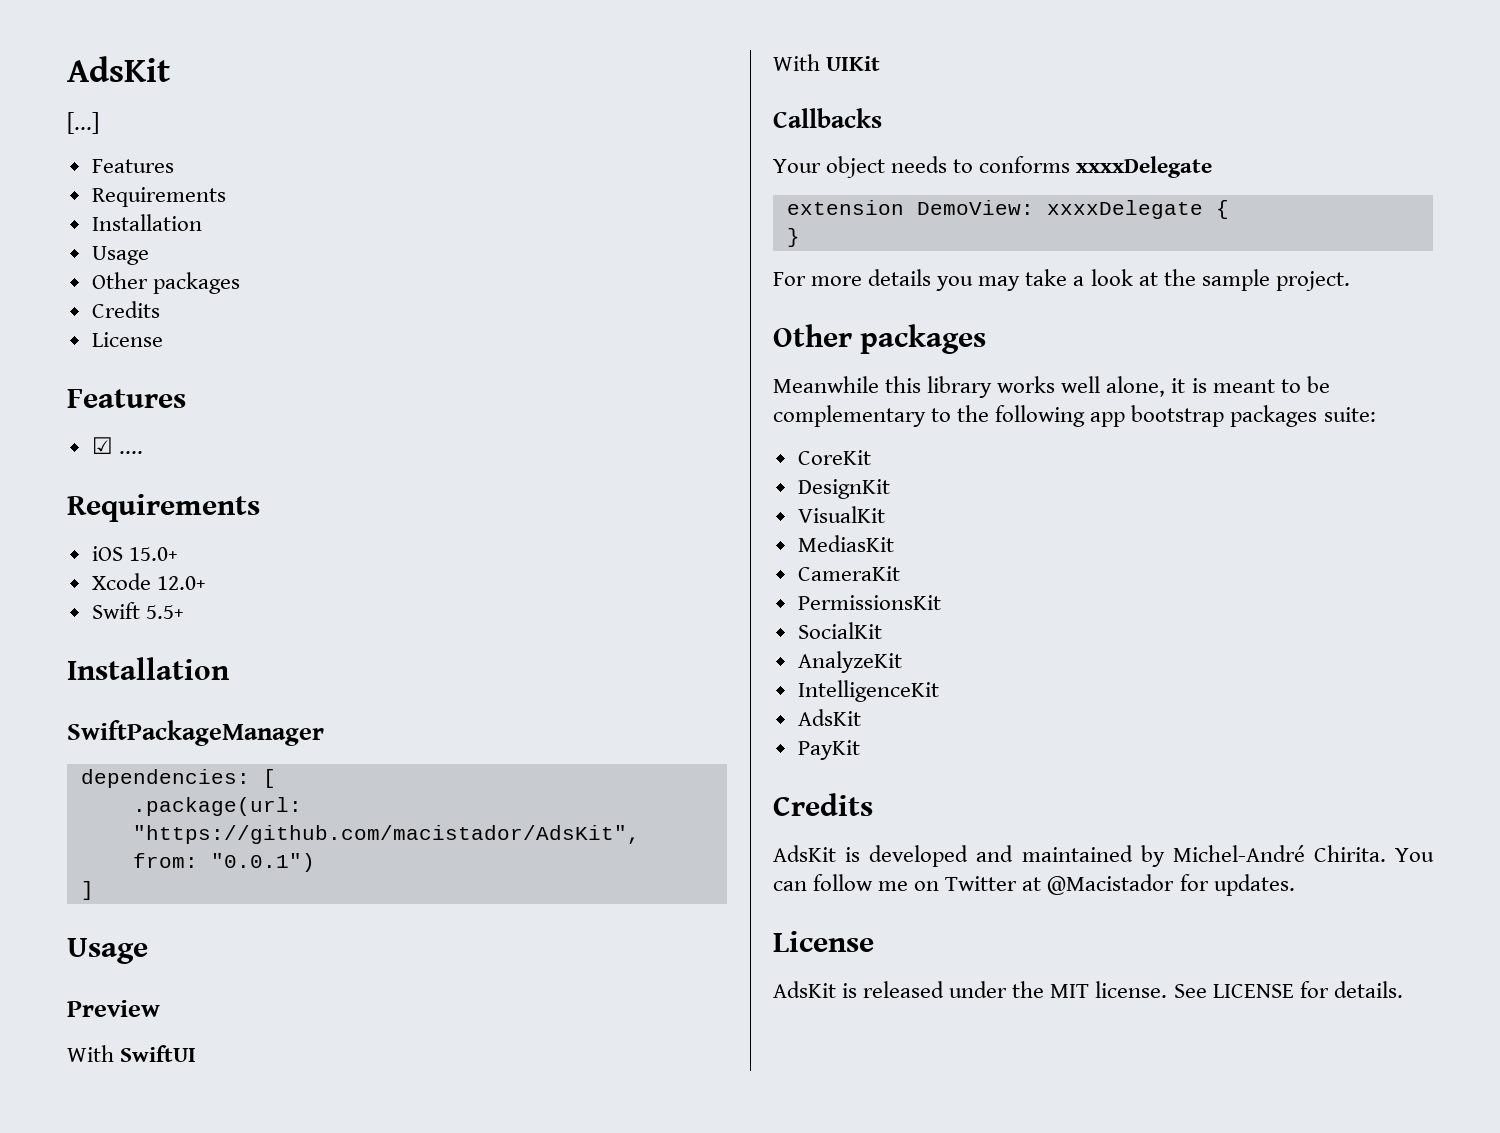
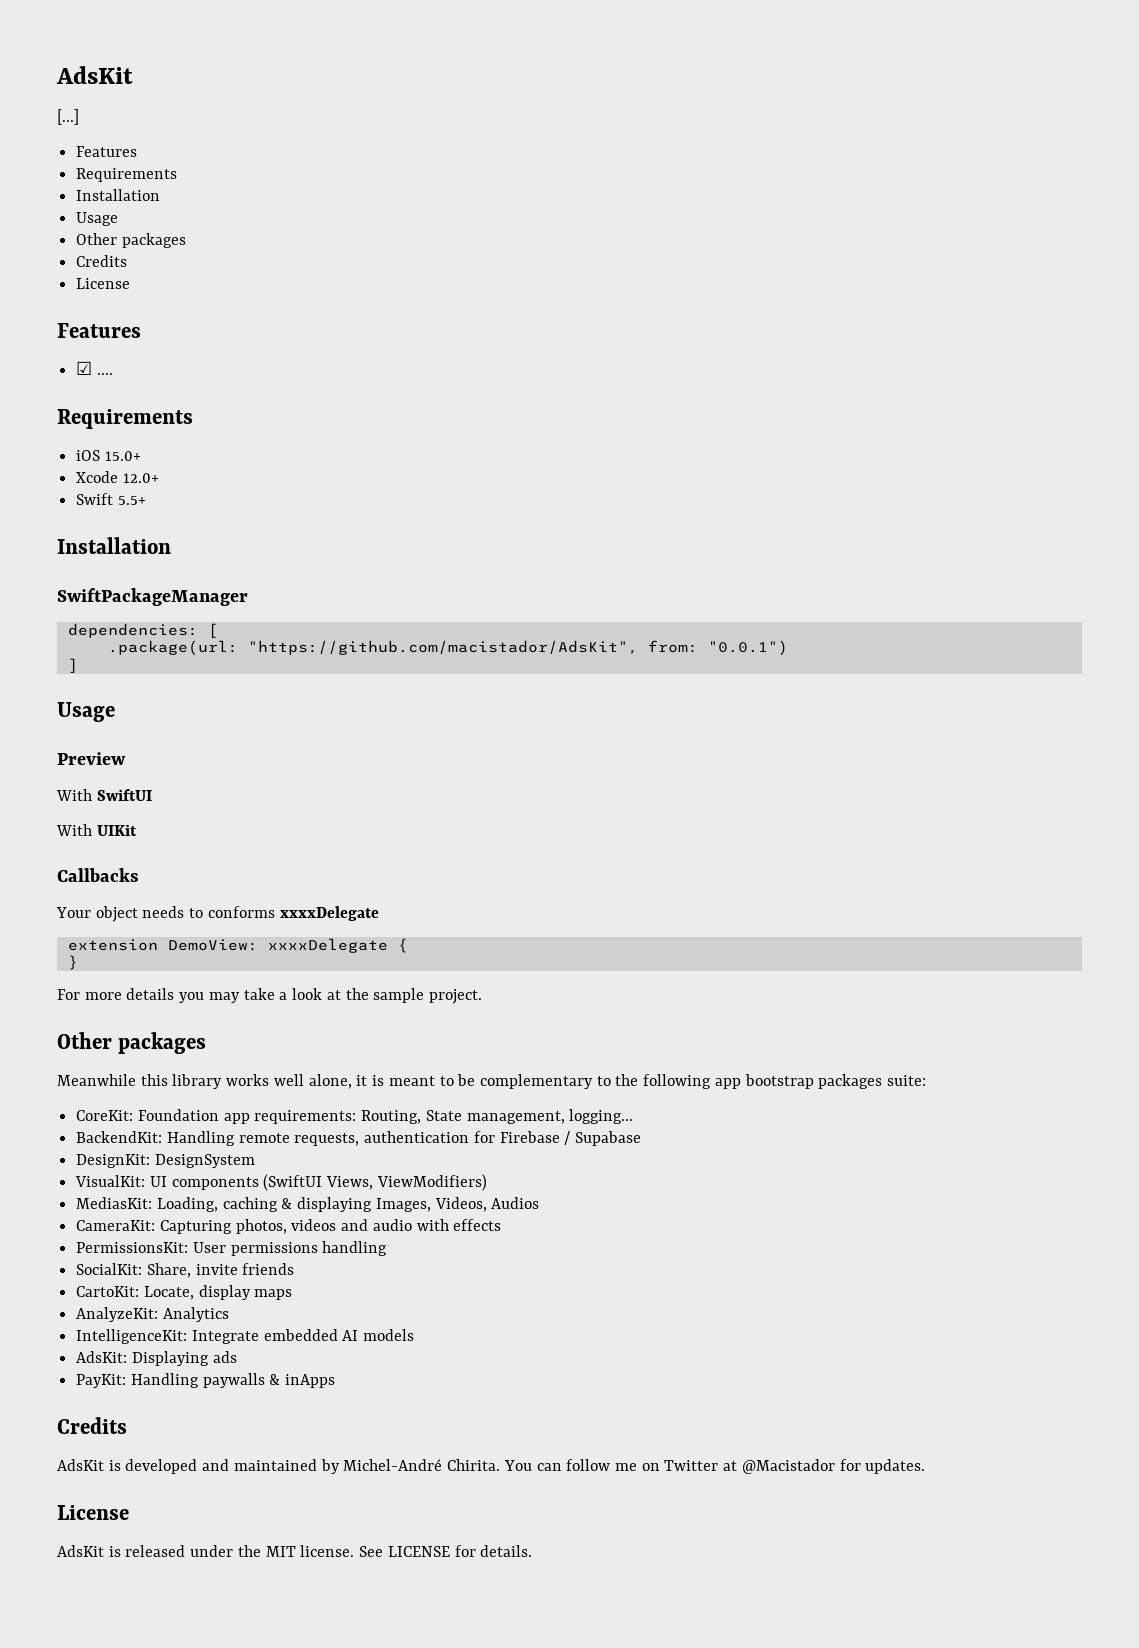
[797,450,871,465] [797,479,890,499] [797,506,885,523] [797,535,894,552] [797,566,900,581] [797,595,941,610] [797,622,882,639] [797,651,902,673] [797,680,939,702] [797,709,861,726] [797,740,860,760] CoreKit // DesignKit // VisualKit // MediasKit // CameraKit // PermissionsKit // SocialKit // AnalyzeKit // IntelligenceKit // AdsKit // PayKit -> [76,1109,634,1124] [76,1131,642,1146] [76,1154,255,1168] [75,1174,487,1191] [76,1197,540,1212] [76,1219,502,1234] [76,1241,388,1256] [76,1263,295,1278] [76,1285,293,1300] [76,1307,229,1322] [76,1329,415,1344] [76,1351,237,1366] [76,1373,336,1388] CoreKit: Foundation app requirements: Routing, State management, logging... // BackendKit: Handling remote requests, authentication for Firebase / Supabase // DesignKit: DesignSystem // VisualKit: UI components (SwiftUI Views, ViewModifiers) // MediasKit: Loading, caching & displaying Images, Videos, Audios // CameraKit: Capturing photos, videos and audio with effects // PermissionsKit: User permissions handling // SocialKit: Share, invite friends // CartoKit: Locate, display maps // AnalyzeKit: Analytics // IntelligenceKit: Integrate embedded AI models // AdsKit: Displaying ads // PayKit: Handling paywalls & inApps

